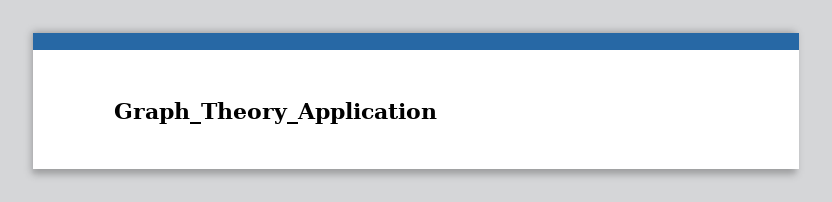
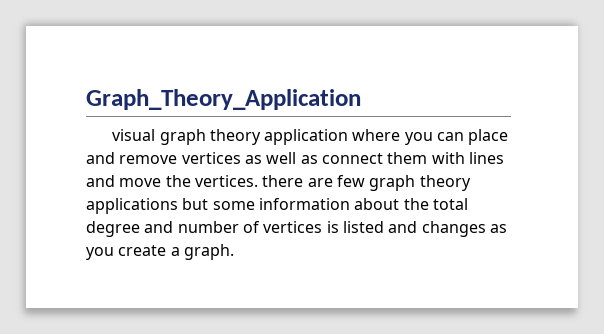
(437, 113) none -> [112,129,509,145] [86,152,504,164] [86,175,471,191] [86,198,468,214] [86,221,507,237] [86,244,234,260] // visual graph theory application where you can place and remove vertices as well as connect them with lines and move the vertices. there are few graph theory applications but some information about the total degree and number of vertices is listed and changes as you create a graph.

